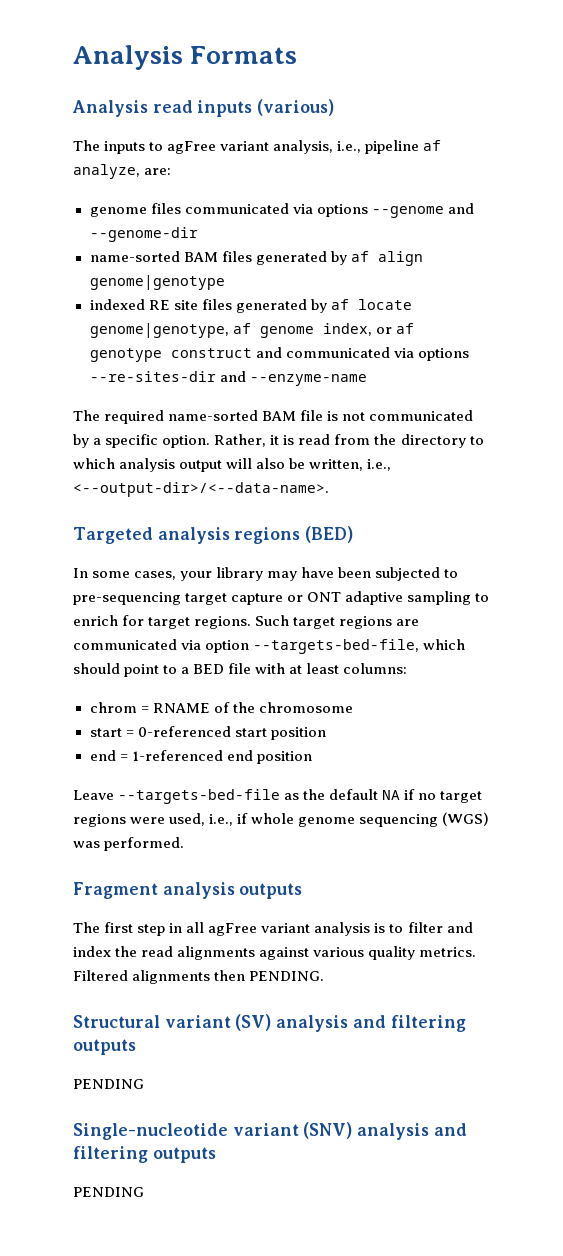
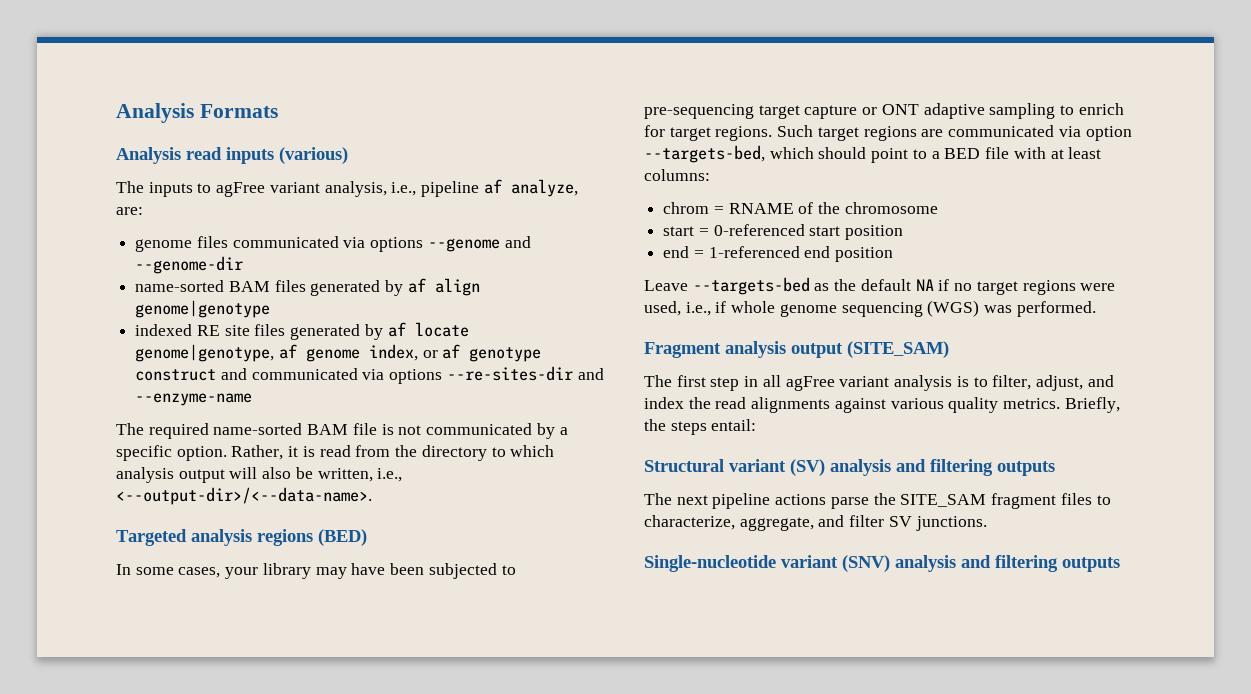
[253,639,420,654] --targets-bed-file, -> [644,145,765,163] --targets-bed,
[118,789,281,804] --targets-bed-file -> [692,277,810,295] --targets-bed
[239,883,303,899] outputs -> [791,341,949,358] output (SITE_SAM)
[407,922,443,933] filter -> [992,375,1083,391] filter, adjust,
[73,970,325,984] Filtered alignments then PENDING. -> [1064,397,1120,413] [644,419,757,435] Briefly, the steps entail:
[73,1079,144,1089] PENDING -> [644,493,1111,509] [644,515,987,531] The next pipeline actions parse the SITE_SAM fragment files to characterize, aggregate, and filter SV junctions.
[73,1187,144,1197] // PENDING -> (1120, 564) none

